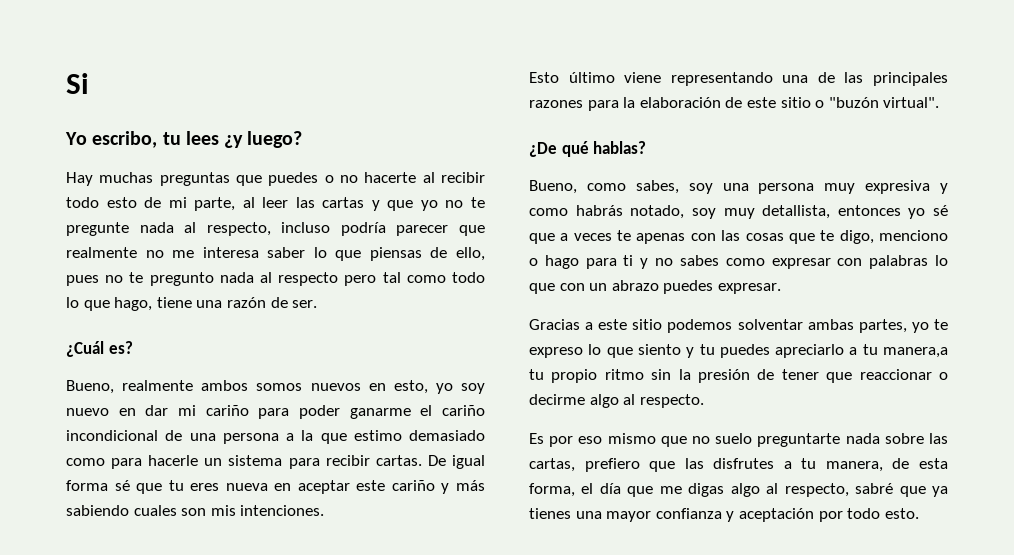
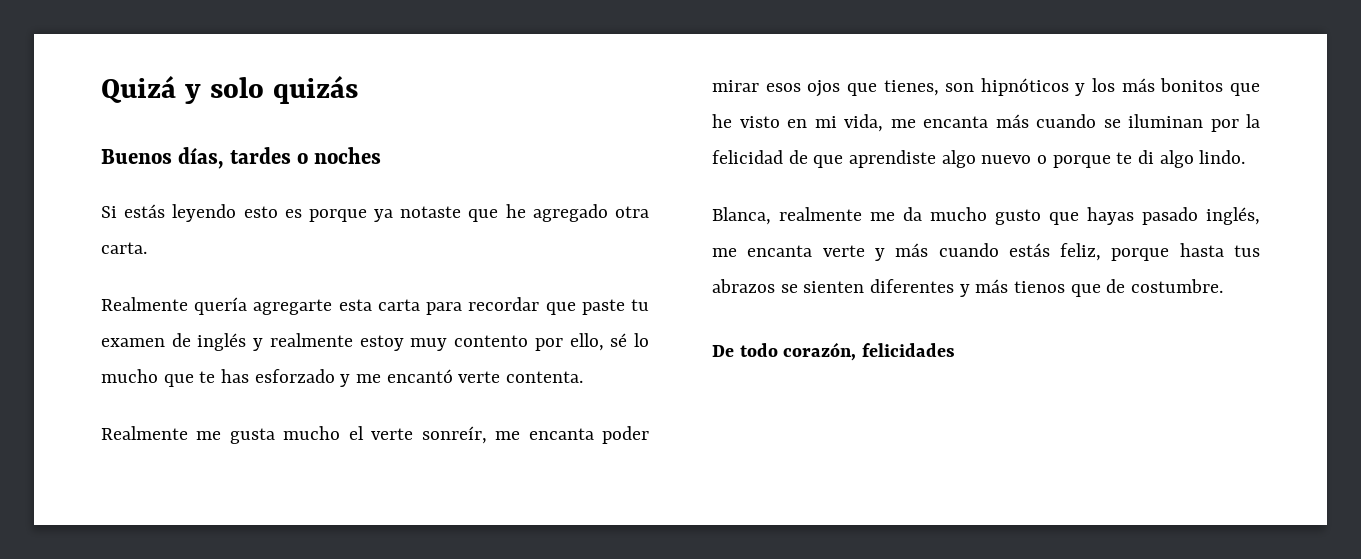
[66,73,89,94] [65,131,303,148] [66,172,485,186] [66,197,486,211] [66,222,485,236] [66,247,485,261] [66,272,485,286] [66,297,318,311] [66,341,133,357] [66,380,485,394] [66,405,486,419] [66,430,485,444] [66,455,485,469] [66,480,485,494] [66,505,325,516] [529,72,948,86] [529,97,940,111] [529,141,647,157] [529,180,948,194] [529,205,948,219] [529,230,948,244] [529,255,948,269] [529,280,781,294] [529,319,948,333] [529,344,948,358] [529,369,948,383] [529,394,704,408] [529,433,948,447] [529,458,948,472] [529,483,948,497] [529,508,919,522] Si // Yo escribo, tu lees ¿y luego? // Hay muchas preguntas que puedes o no hacerte al recibir todo esto de mi parte, al leer las cartas y que yo no te pregunte nada al respecto, incluso podría parecer que realmente no me interesa saber lo que piensas de ello, pues no te pregunto nada al respecto pero tal como todo lo que hago, tiene una razón de ser. // ¿Cuál es? // Bueno, realmente ambos somos nuevos en esto, yo soy nuevo en dar mi cariño para poder ganarme el cariño incondicional de una persona a la que estimo demasiado como para hacerle un sistema para recibir cartas. De igual forma sé que tu eres nueva en aceptar este cariño y más sabiendo cuales son mis intenciones. // Esto último viene representando una de las principales razones para la elaboración de este sitio o "buzón virtual". // ¿De qué hablas? // Bueno, como sabes, soy una persona muy expresiva y como habrás notado, soy muy detallista, entonces yo sé que a veces te apenas con las cosas que te digo, menciono o hago para ti y no sabes como expresar con palabras lo que con un abrazo puedes expresar. // Gracias a este sitio podemos solventar ambas partes, yo te expreso lo que siento y tu puedes apreciarlo a tu manera,a tu propio ritmo sin la presión de tener que reaccionar o decirme algo al respecto. // Es por eso mismo que no suelo preguntarte nada sobre las cartas, prefiero que las disfrutes a tu manera, de esta forma, el día que me digas algo al respecto, sabré que ya tienes una mayor confianza y aceptación por todo esto. -> [101,75,358,104] [101,147,382,169] [101,204,649,222] [101,242,147,254] [101,297,649,315] [101,333,650,351] [101,369,584,387] [101,426,650,444] [712,78,1260,97] [712,114,1260,132] [712,150,1246,168] [712,207,1260,225] [712,243,1260,261] [712,279,1224,297] [712,342,956,361] Quizá y solo quizás // Buenos días, tardes o noches // Si estás leyendo esto es porque ya notaste que he agregado otra carta. // Realmente quería agregarte esta carta para recordar que paste tu examen de inglés y realmente estoy muy contento por ello, sé lo mucho que te has esforzado y me encantó verte contenta. // Realmente me gusta mucho el verte sonreír, me encanta poder mirar esos ojos que tienes, son hipnóticos y los más bonitos que he visto en mi vida, me encanta más cuando se iluminan por la felicidad de que aprendiste algo nuevo o porque te di algo lindo. // Blanca, realmente me da mucho gusto que hayas pasado inglés, me encanta verte y más cuando estás feliz, porque hasta tus abrazos se sienten diferentes y más tienos que de costumbre. // De todo corazón, felicidades

